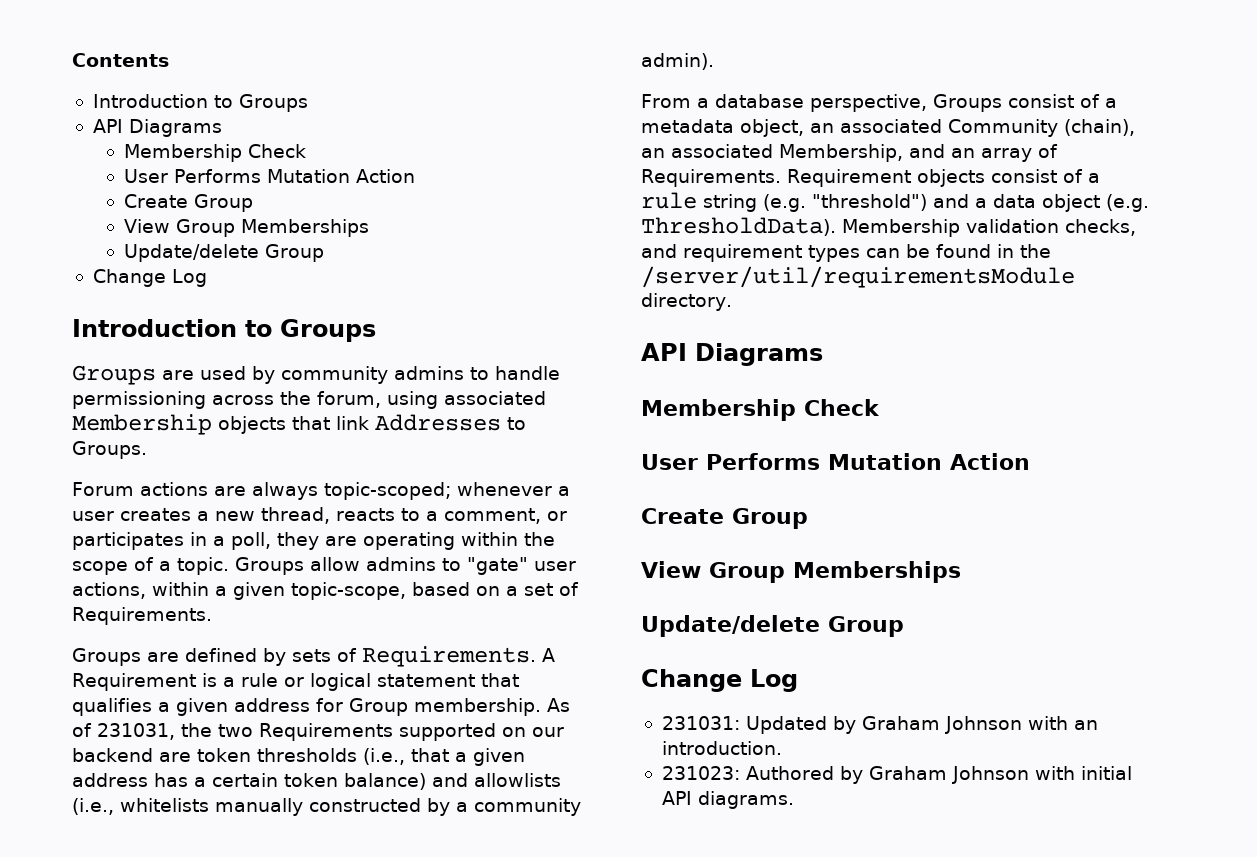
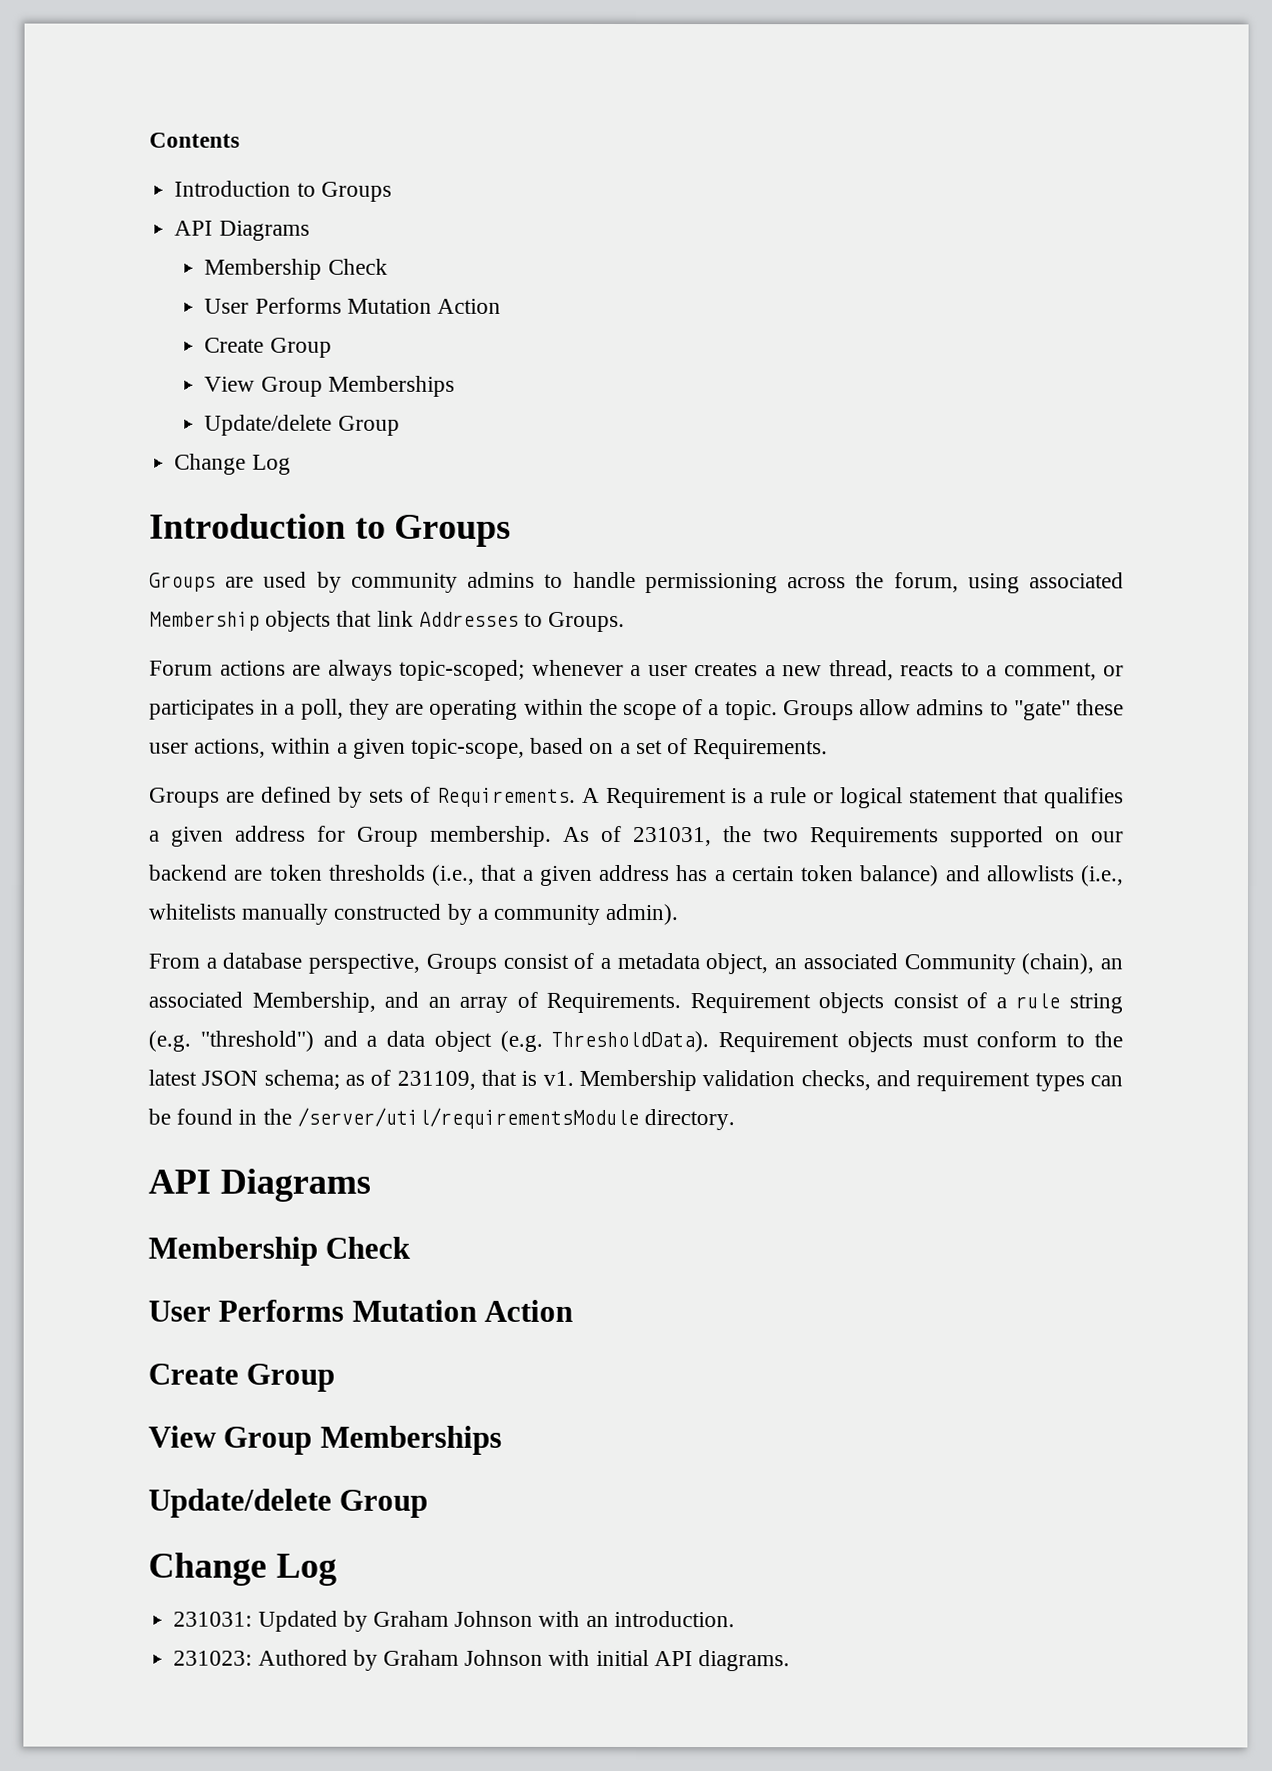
(528, 566) none -> [1075,699,1124,716] these
(836, 226) none -> [718,1031,1123,1053] [148,1069,574,1090] Requirement objects must conform to the latest JSON schema; as of 231109, that is v1.

